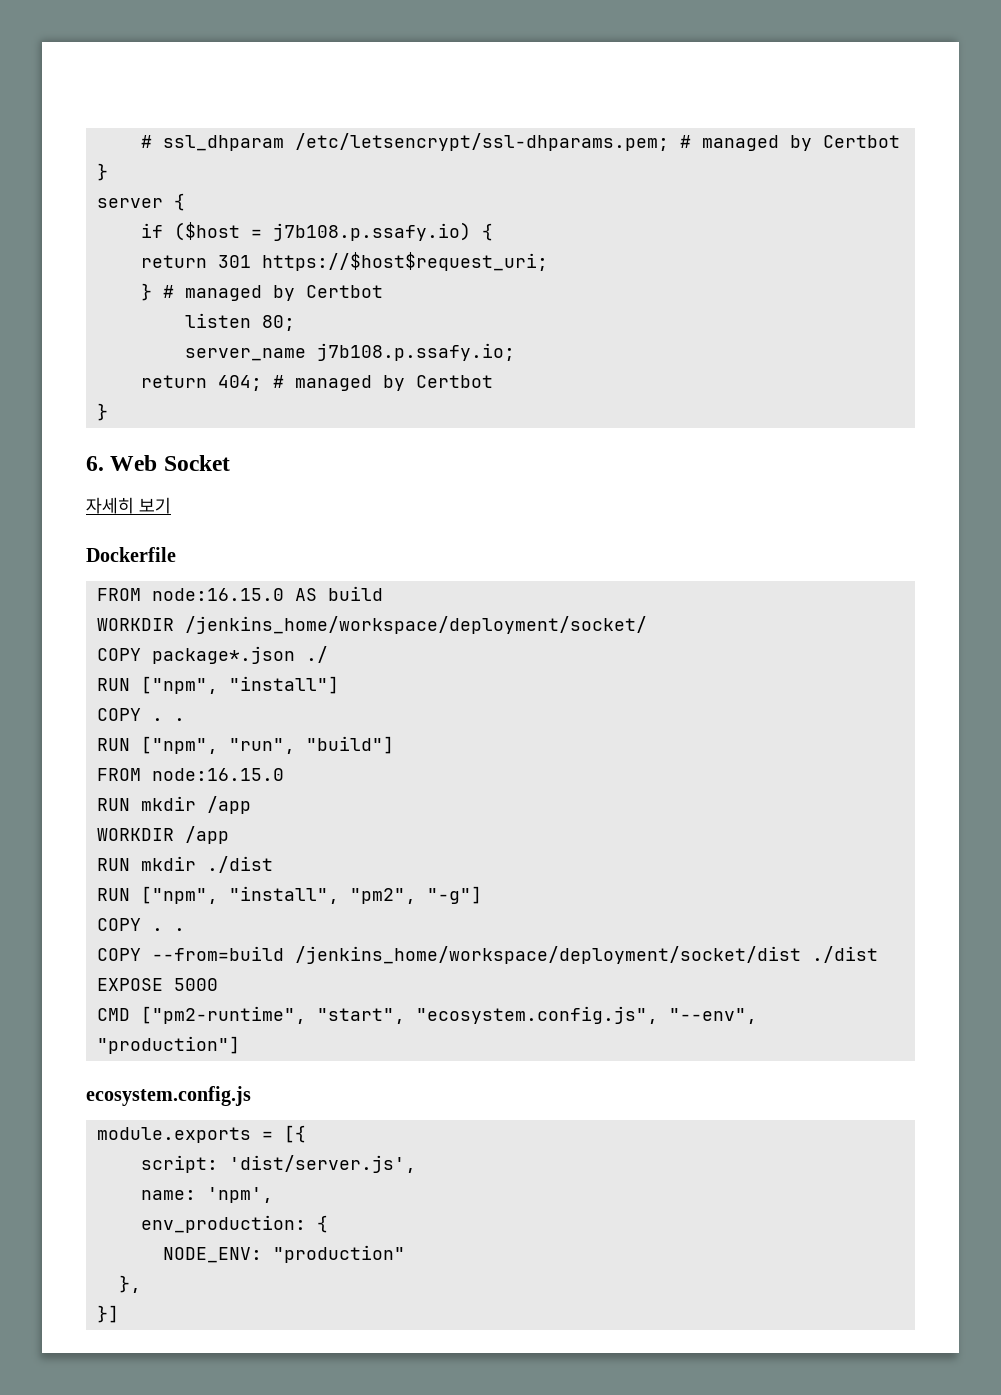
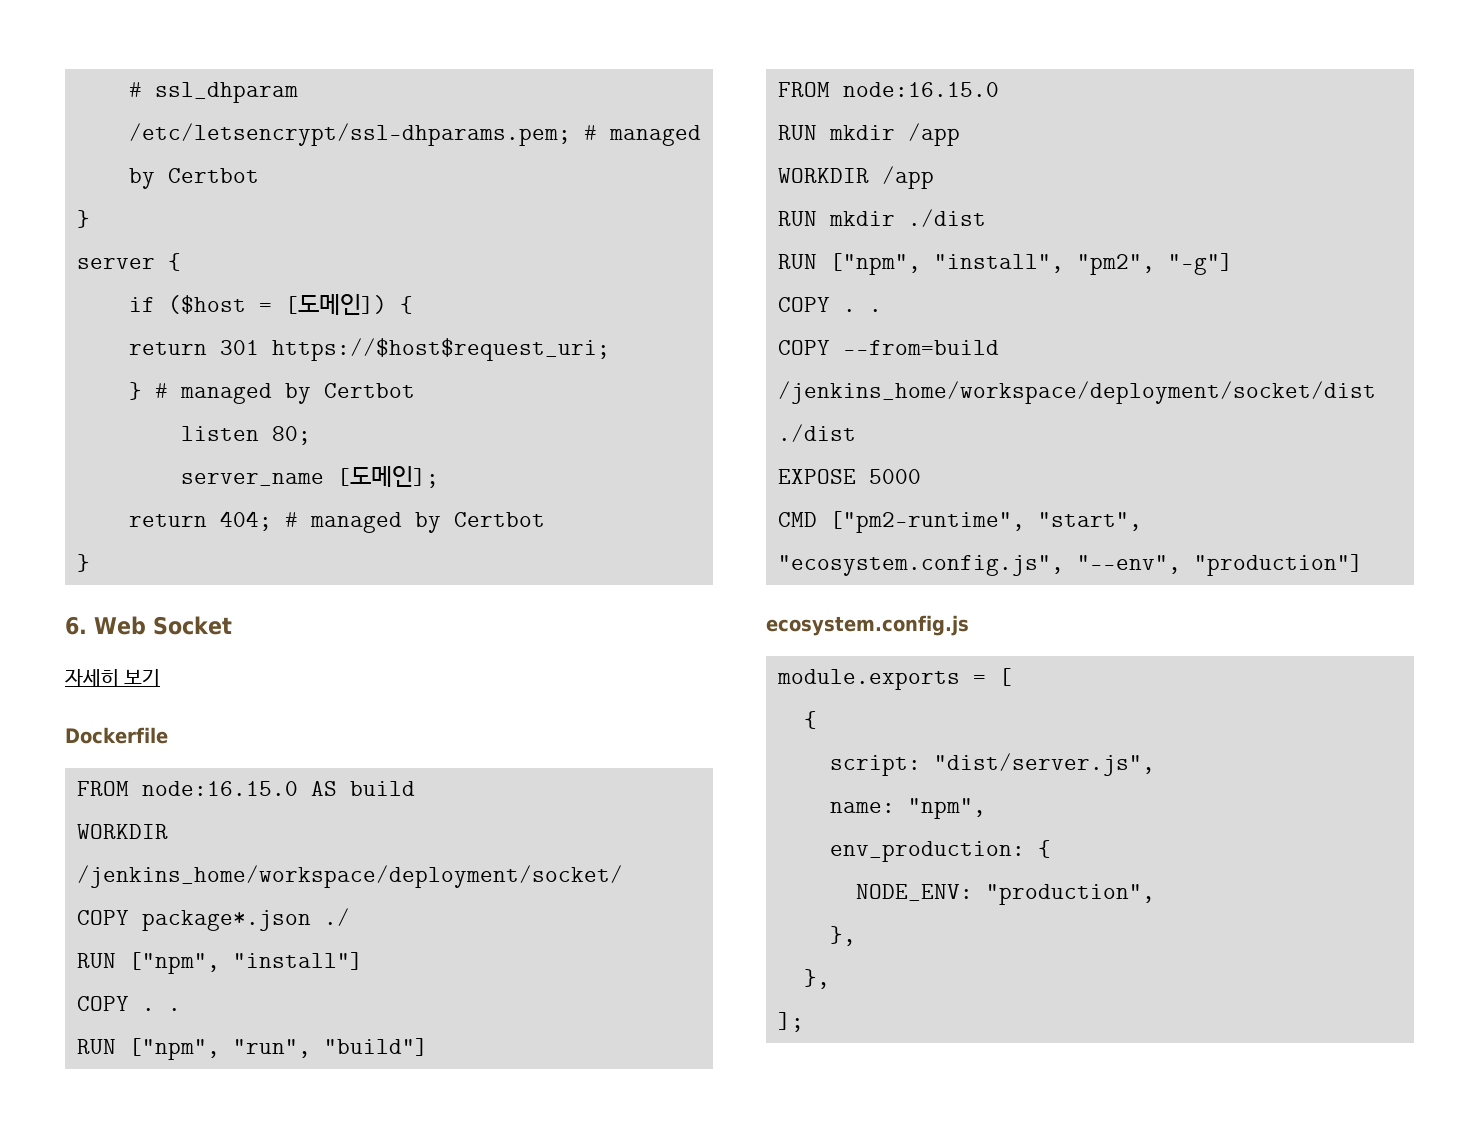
[272,222,471,241] j7b108.p.ssafy.io) -> [285,294,387,315] [도메인])
[316,343,515,361] j7b108.p.ssafy.io; -> [337,466,439,488] [도메인];
[283,1125,306,1143] [{ -> [999,668,1012,686] [804,711,817,729] [ // {
[228,1155,416,1173] 'dist/server.js', -> [934,753,1155,776] "dist/server.js",
[206,1187,273,1203] 'npm', -> [908,798,986,819] "npm",
[272,1245,405,1263] [118,1275,141,1293] [96,1305,119,1323] "production" // }, // }] -> [986,884,1155,905] [830,926,856,946] [804,969,830,989] [778,1012,804,1032] "production", // }, // }, // ];

